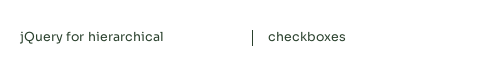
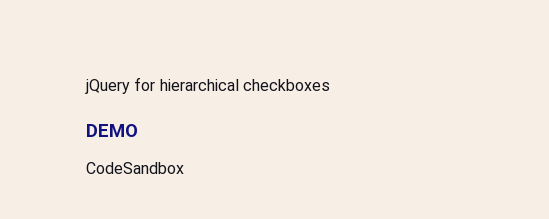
(346, 36) none -> [86,124,138,137] [86,162,184,174] // DEMO // CodeSandbox

